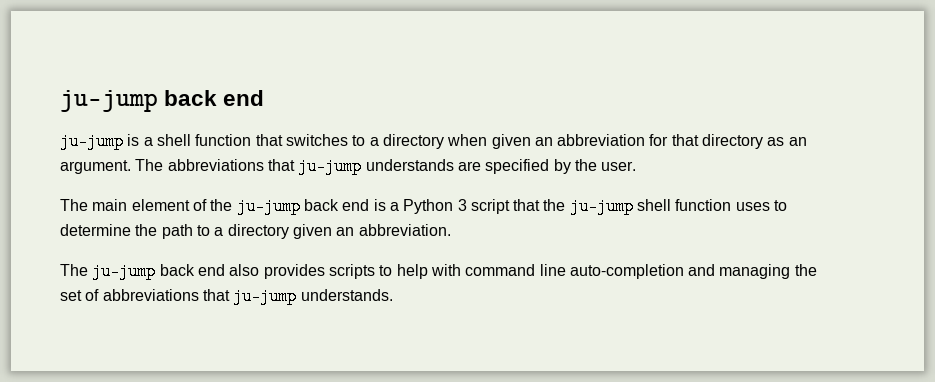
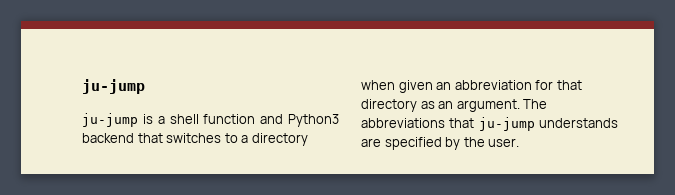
[60,90,265,112] ju-jump back end -> [82,79,145,94] ju-jump
(252, 140) none -> [260,114,339,127] [82,133,134,143] and Python3 backend
[60,198,788,215] [60,224,451,239] [60,263,817,280] [60,288,393,305] // The main element of the ju-jump back end is a Python 3 script that the ju-jump shell function uses to determine the path to a directory given an abbreviation. // The ju-jump back end also provides scripts to help with command line auto-completion and managing the set of abbreviations that ju-jump understands. -> (520, 142) none

